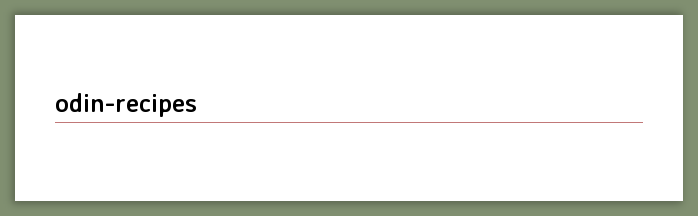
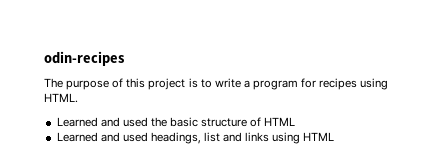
(197, 105) none -> [44,78,389,90] [44,93,78,103] [56,117,296,127] [56,132,335,144] // The purpose of this project is to write a program for recipes using HTML. // Learned and used the basic structure of HTML // Learned and used headings, list and links using HTML

